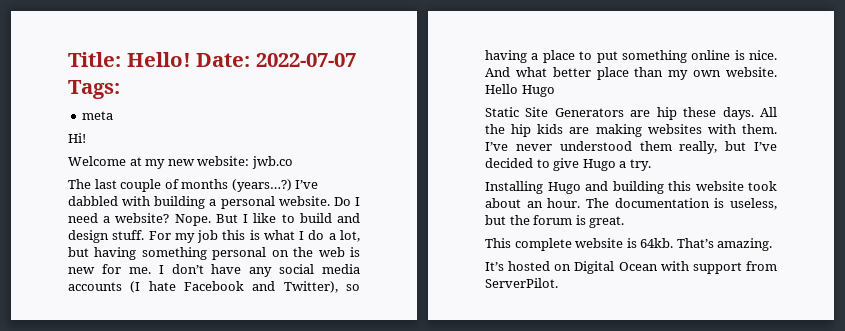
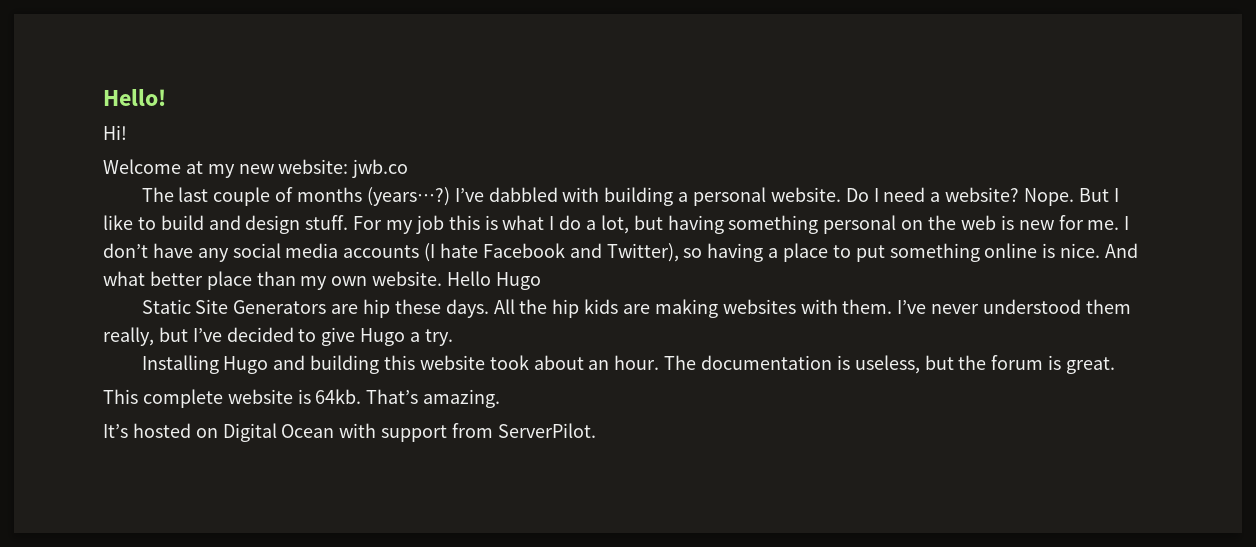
[68,52,121,67] Title: -> (103, 97) none
[196,53,356,67] [68,80,120,99] [82,111,114,120] Date: 2022-07-07 Tags: // meta -> (166, 97) none

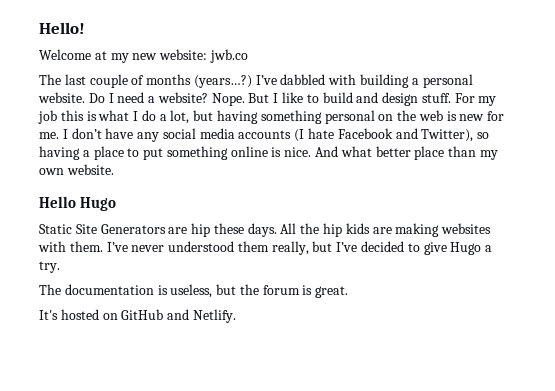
[103,125,127,140] // Hi! -> (85, 28) none
(443, 278) none -> (114, 169) //
[141,355,660,374] Installing Hugo and building this website took about an hour. -> (60, 267) none
[103,389,501,408] [103,423,596,442] This complete website is 64kb. That’s amazing. // It’s hosted on Digital Ocean with support from ServerPilot. -> [39,309,236,323] It's hosted on GitHub and Netlify.

